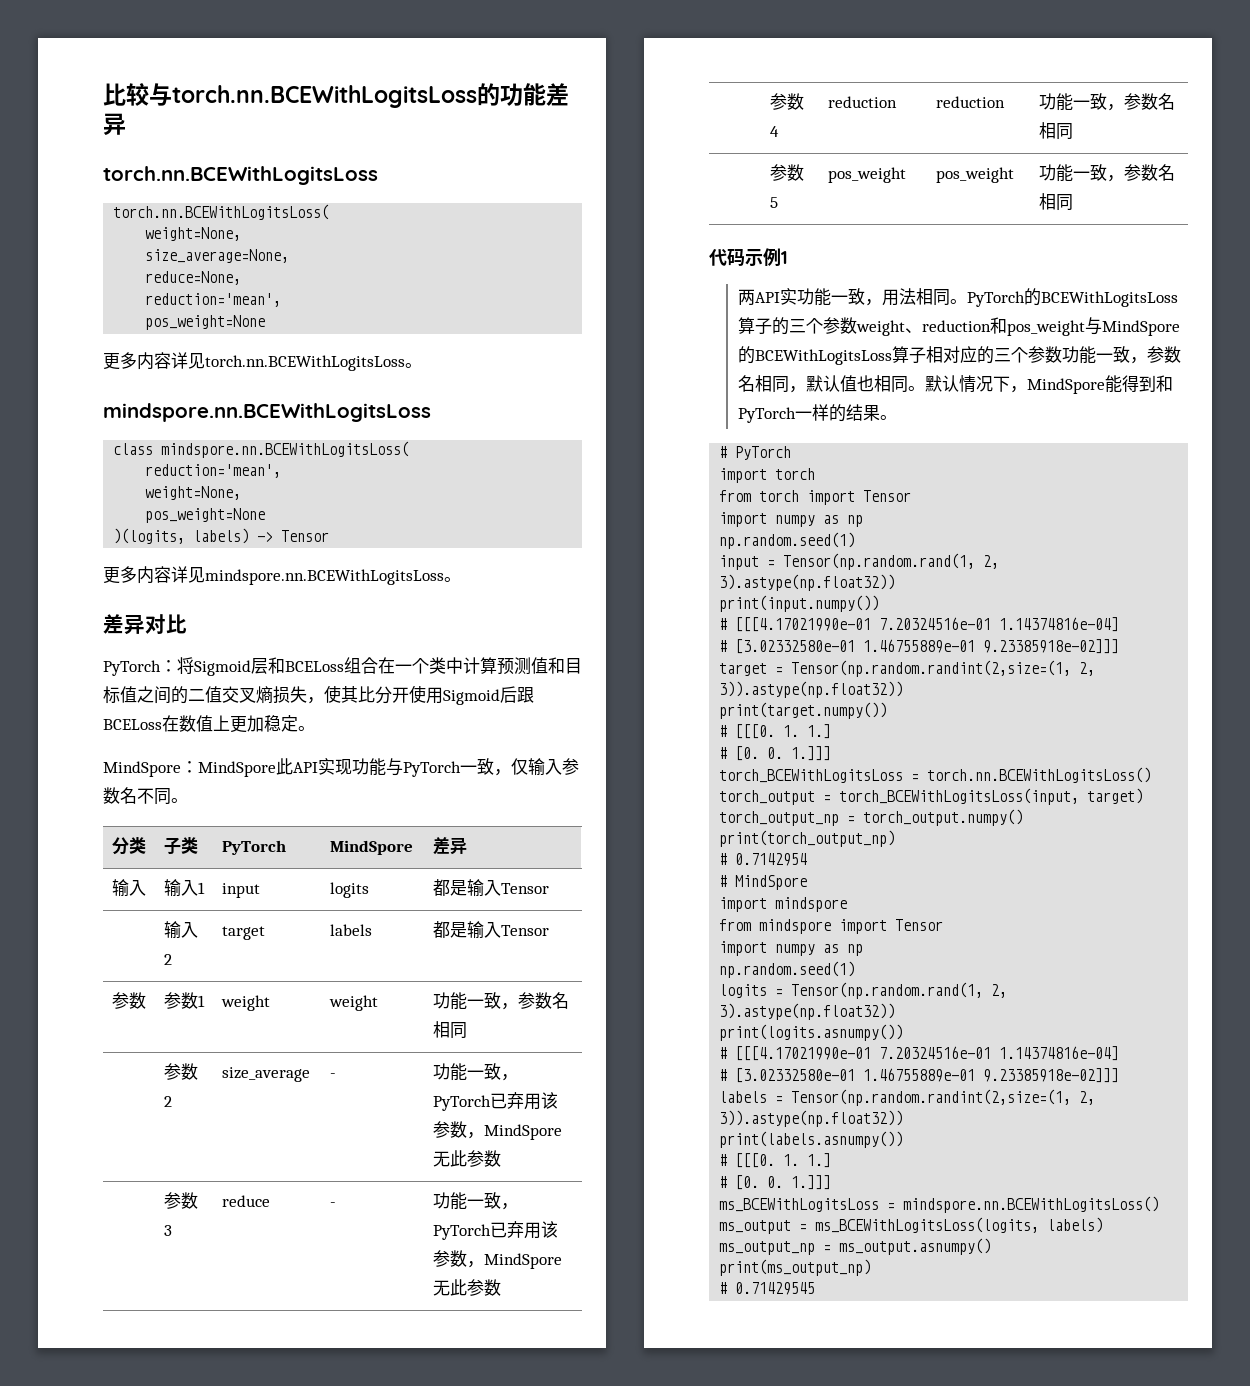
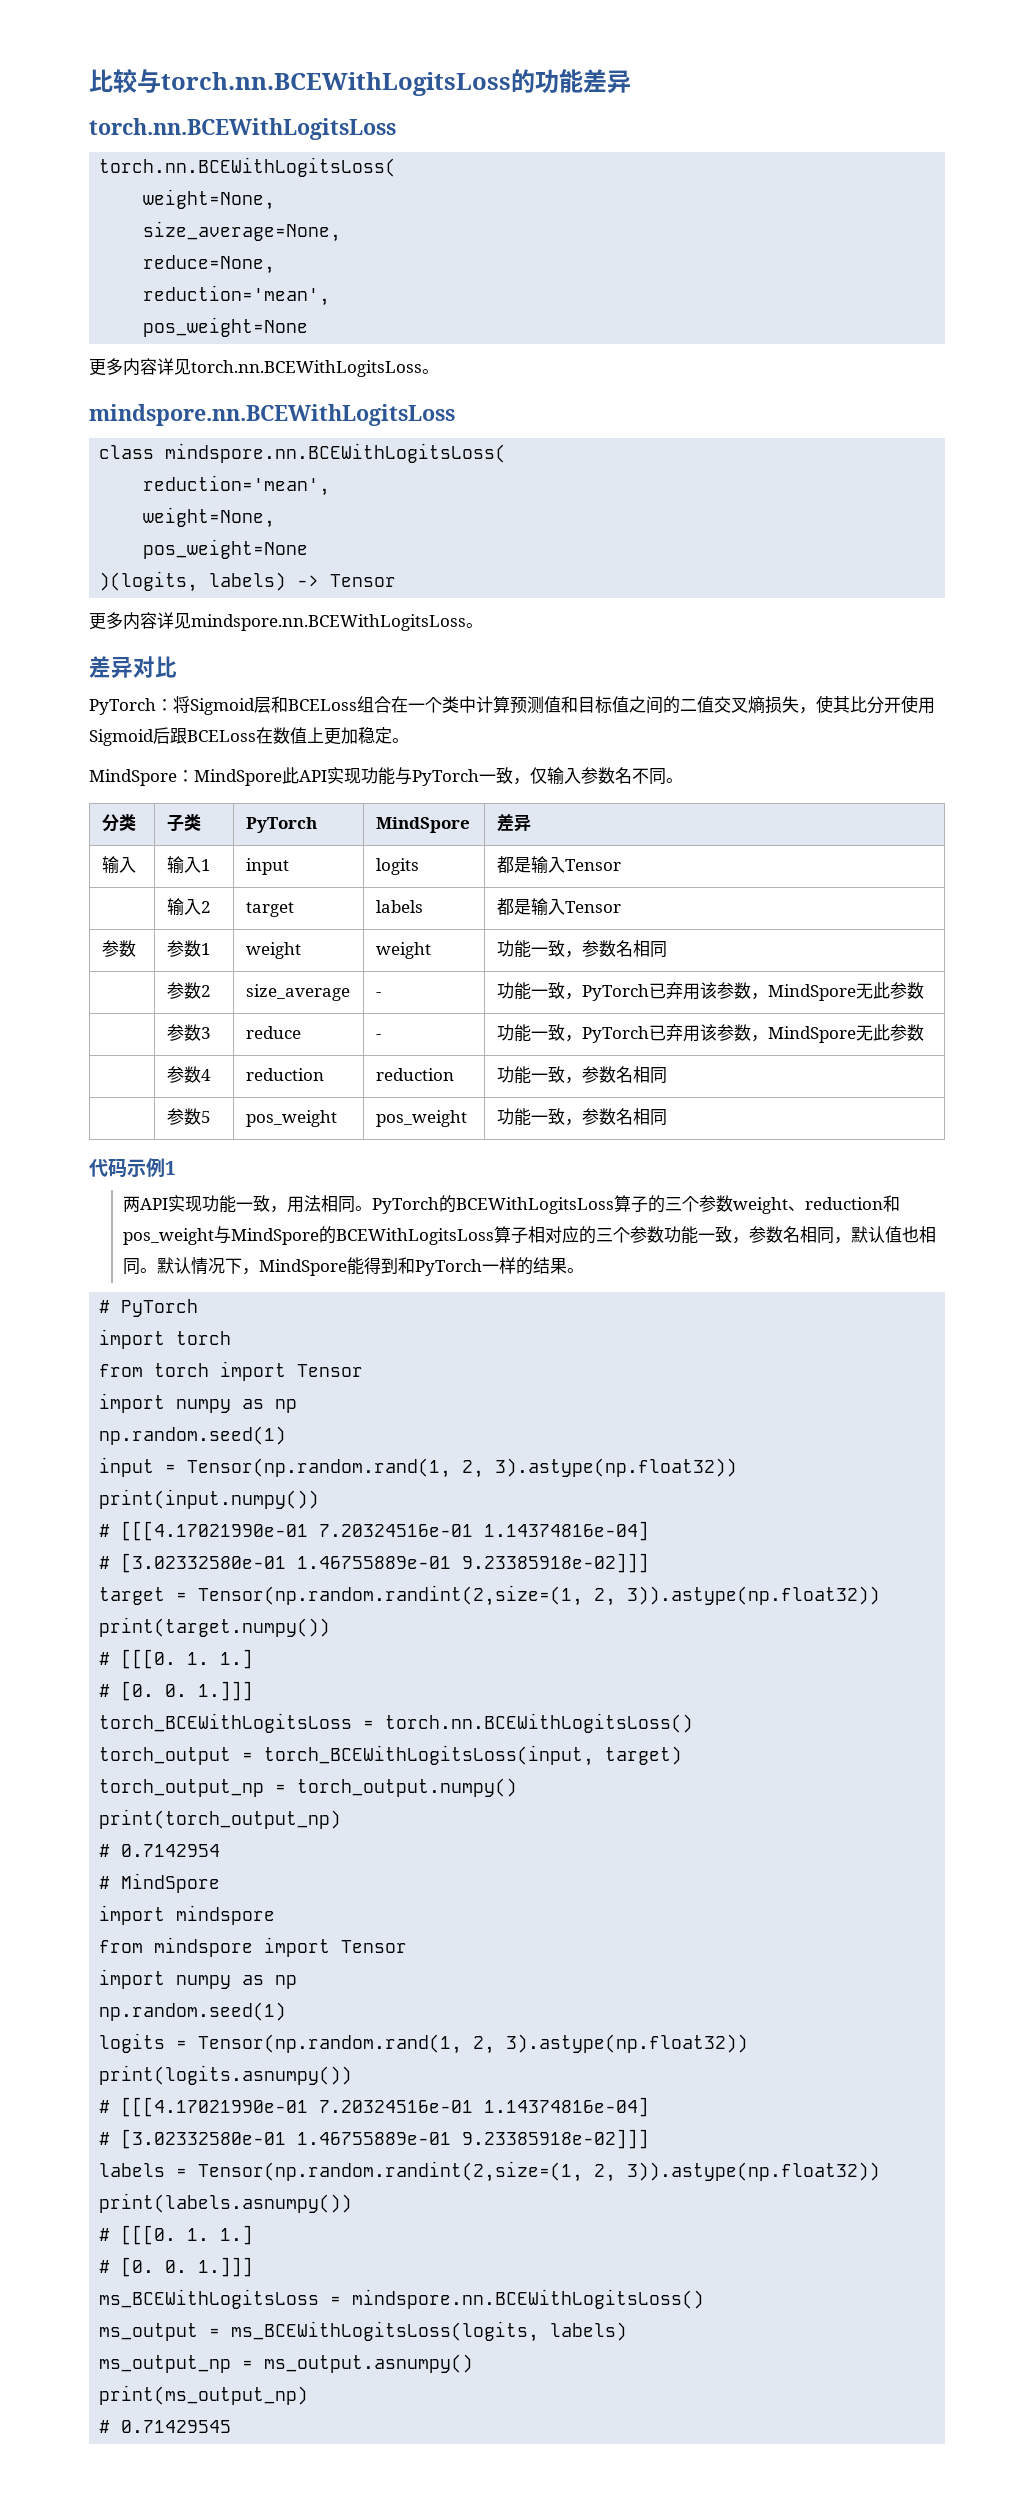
(797, 296) none -> [184,1196,202,1212] 现

